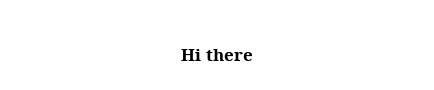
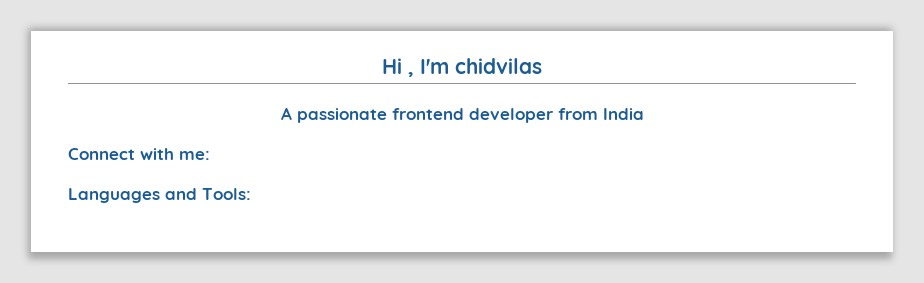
[205,49,253,61] there -> [408,58,542,77] [280,107,644,123] [68,148,210,160] [68,188,251,203] , I'm chidvilas // A passionate frontend developer from India // Connect with me: // Languages and Tools:

